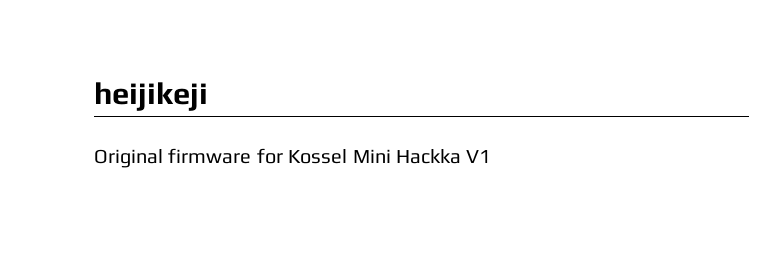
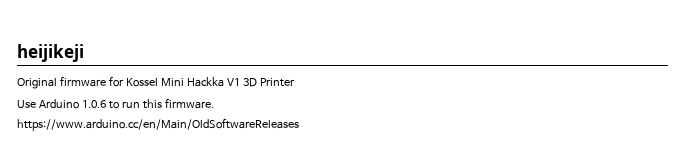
(492, 156) none -> [242,78,295,87] [17,98,214,109] [17,118,299,131] 3D Printer // Use Arduino 1.0.6 to run this firmware. // https://www.arduino.cc/en/Main/OldSoftwareReleases

